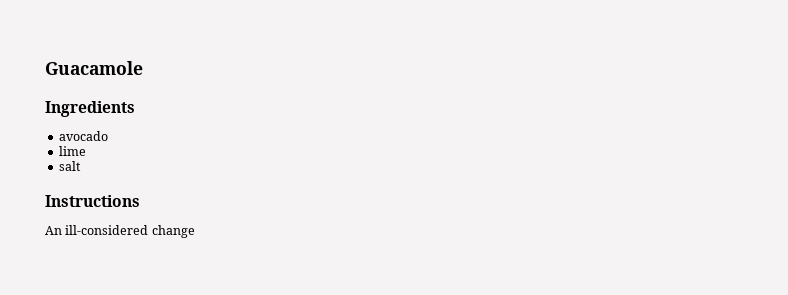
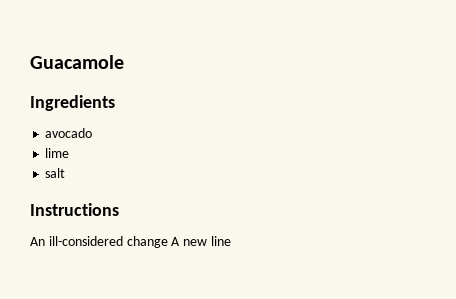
(195, 231) none -> [171,236,231,246] A new line

